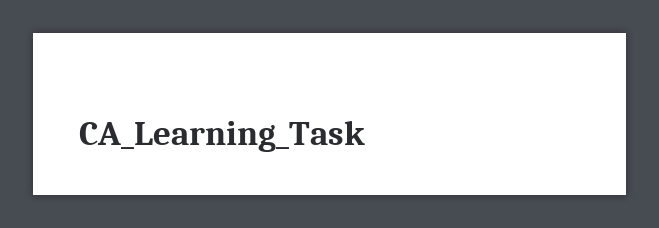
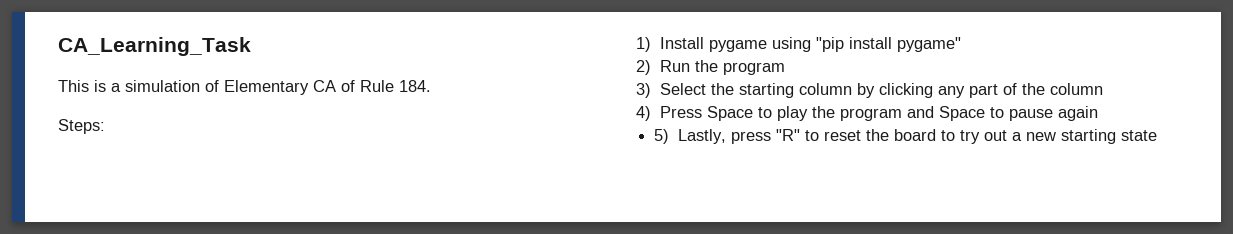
(365, 136) none -> [58,80,431,95] [58,119,105,134] [636,37,961,52] [636,60,785,75] [636,83,1103,98] [636,106,1098,121] [654,129,1158,144] // This is a simulation of Elementary CA of Rule 184. // Steps: // 1) Install pygame using "pip install pygame" // 2) Run the program // 3) Select the starting column by clicking any part of the column // 4) Press Space to play the program and Space to pause again // 5) Lastly, press "R" to reset the board to try out a new starting state

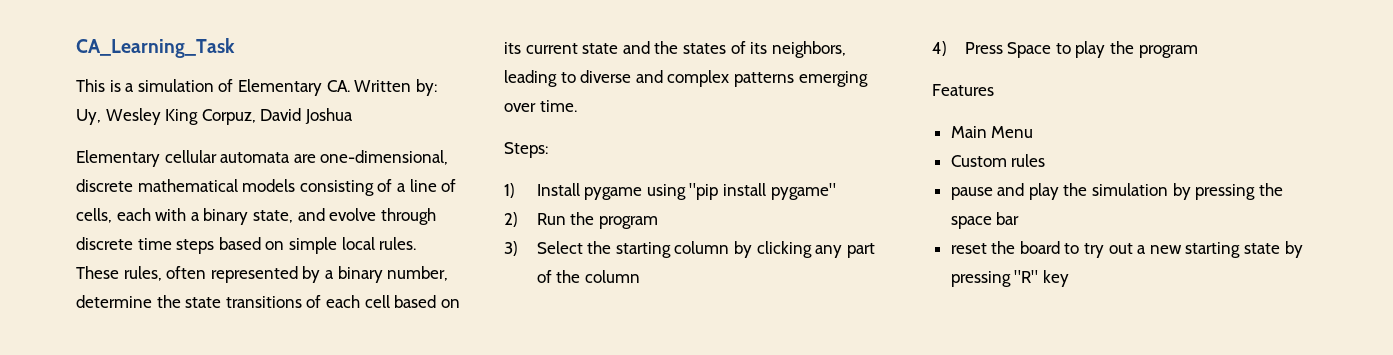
[313,80,431,92] CA of Rule 184. -> [326,79,437,96] [76,108,353,125] [76,150,449,167] [76,179,457,196] [76,208,436,225] [76,237,417,254] [76,266,449,283] [76,295,460,308] [504,41,846,58] [504,70,868,87] [504,100,577,112] CA. Written by: Uy, Wesley King Corpuz, David Joshua // Elementary cellular automata are one-dimensional, discrete mathematical models consisting of a line of cells, each with a binary state, and evolve through discrete time steps based on simple local rules. These rules, often represented by a binary number, determine the state transitions of each cell based on its current state and the states of its neighbors, leading to diverse and complex patterns emerging over time.
[906,106,1098,121] [654,129,820,144] and Space to pause again // 5) Lastly, press "R" to -> [932,84,994,96] [950,126,1034,138] [950,154,1046,167] [950,183,1283,200] [950,212,1020,229] // Features // Main Menu // Custom rules // pause and play the simulation by pressing the space bar //
(1158, 135) none -> [1284,241,1303,258] [950,270,1069,287] by pressing "R" key

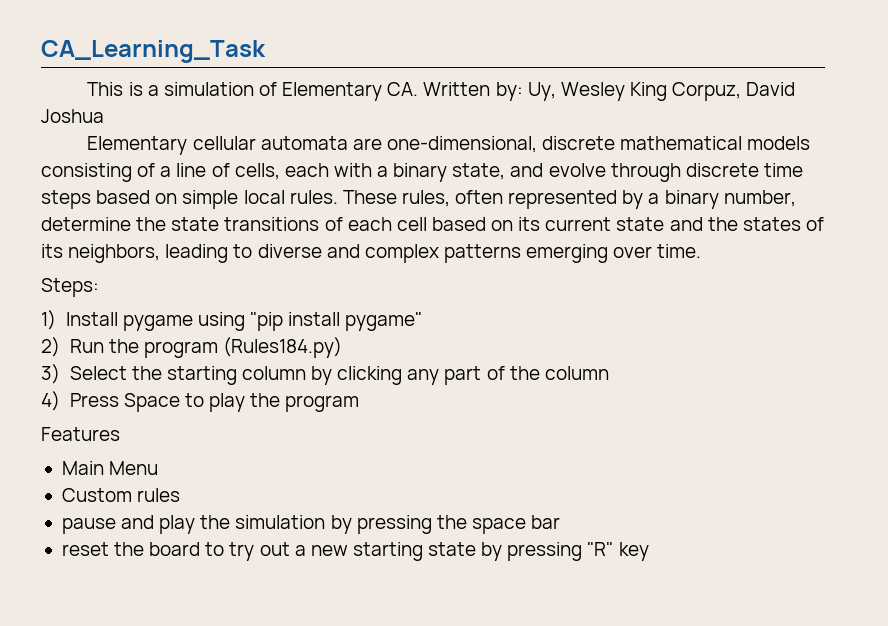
(658, 222) none -> [222,337,342,358] (Rules184.py)

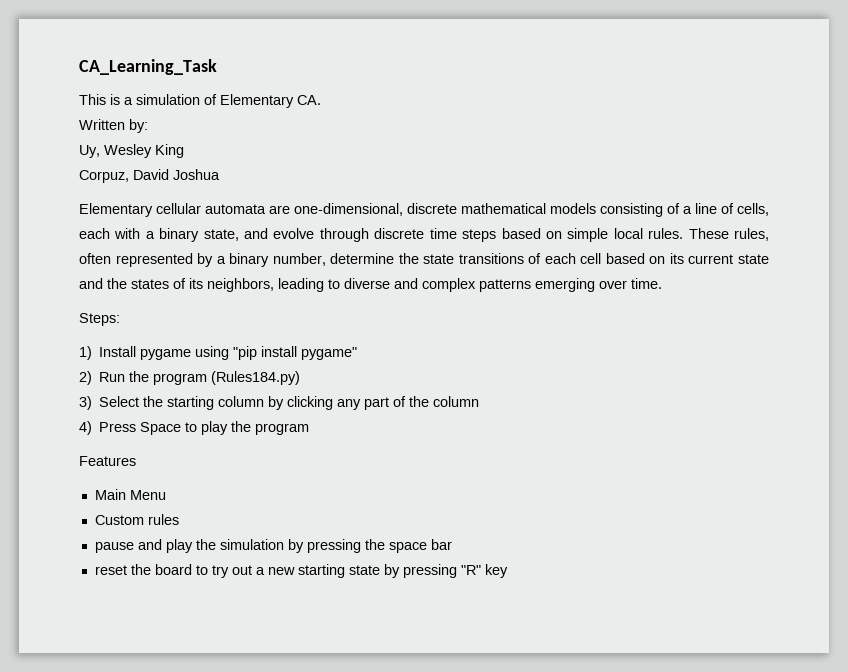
(419, 89) none -> (321, 100) //
(523, 91) none -> (148, 126) //
(667, 91) none -> (184, 151) //

